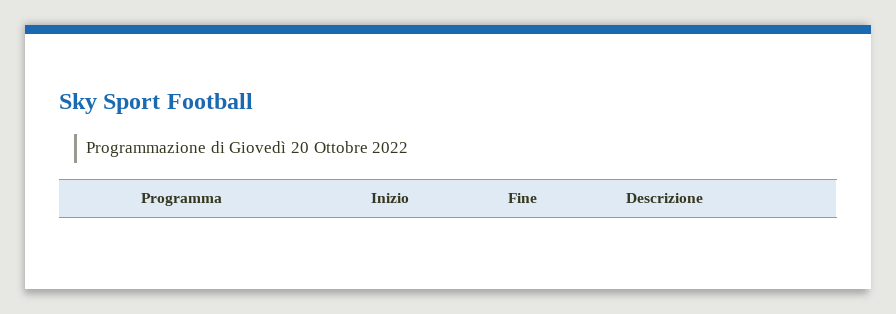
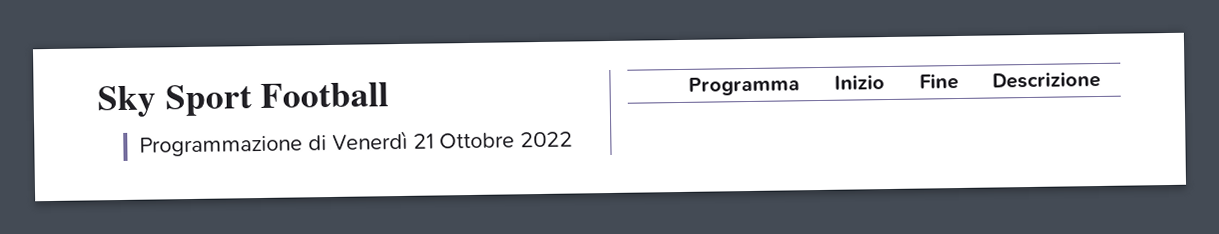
[229,141,309,153] Giovedì 20 -> [331,130,434,150] Venerdì 21

